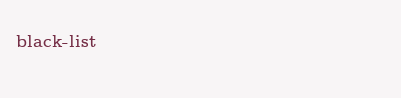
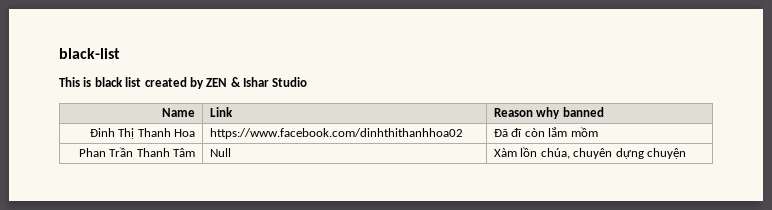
(97, 41) none -> [59,77,308,89] [161,108,195,117] [210,107,234,117] [494,107,604,119] [89,128,195,139] [210,128,464,139] [494,127,598,137] [78,147,195,157] [210,148,232,157] [494,147,686,159] // This is black list created by ZEN & Ishar Studio // Name | Link | Reason why banned // Đinh Thị Thanh Hoa | https://www.facebook.com/dinhthithanhhoa02 | Đã đĩ còn lắm mồm // Phan Trần Thanh Tâm | Null | Xàm lồn chúa, chuyên dựng chuyện

